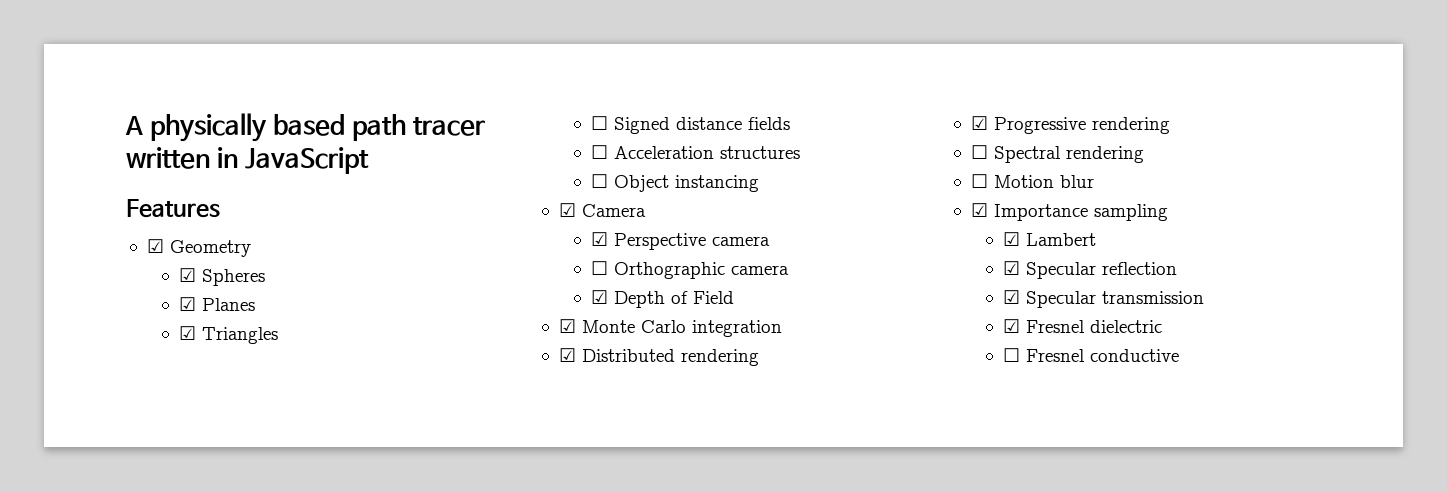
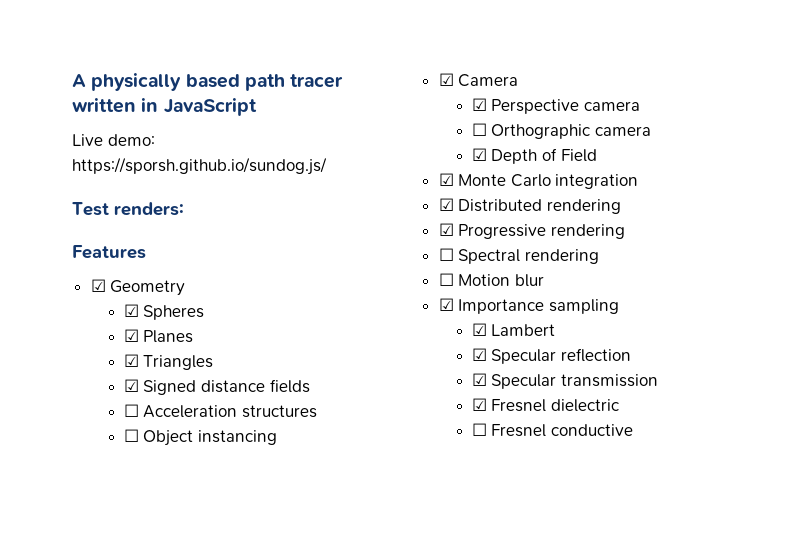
(369, 160) none -> [72,134,155,146] [72,157,327,175] [72,202,184,216] // Live demo: https://sporsh.github.io/sundog.js/ // Test renders:
[590,116,608,130] ☐ -> [123,379,139,392] ☑

